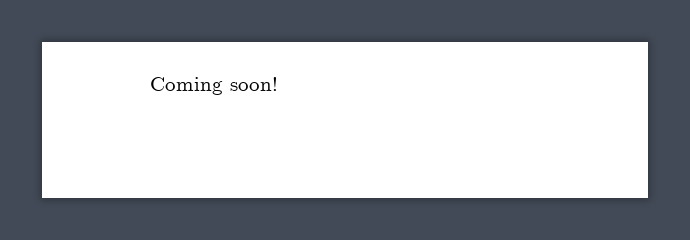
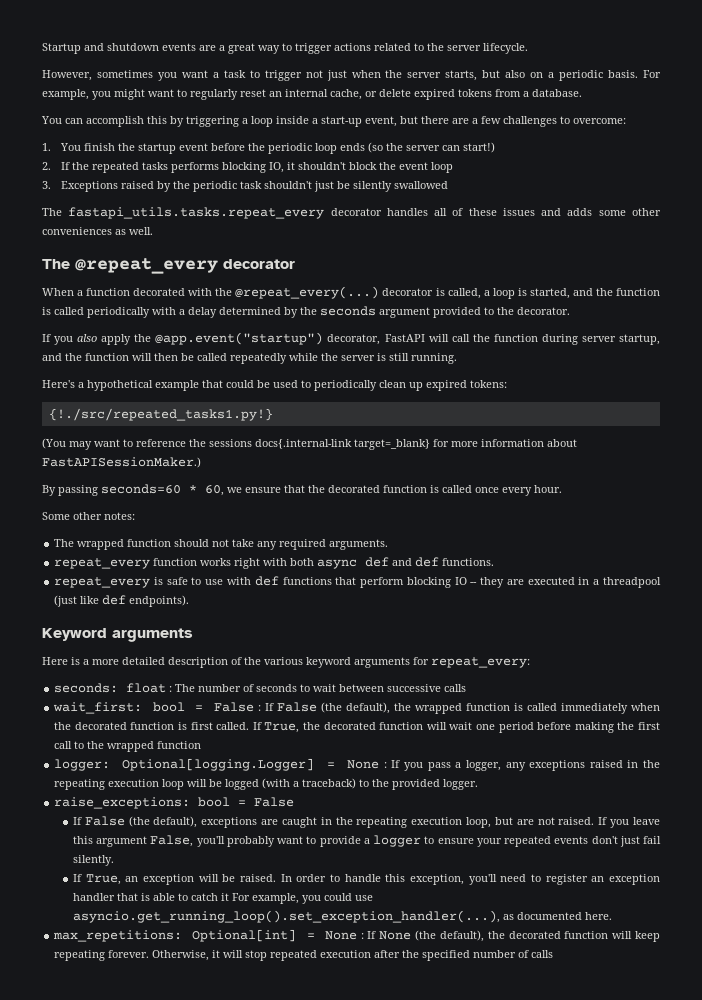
[150,77,278,95] Coming soon! -> [42,43,528,54] [42,70,661,81] [42,89,582,100] [41,116,626,127] [42,142,495,154] [42,162,453,173] [42,181,448,192] [42,207,661,219] [42,227,153,235] [42,258,295,274] [42,286,660,299] [42,306,570,318] [42,332,660,345] [42,353,457,364] [42,380,507,391] [48,408,273,421] [42,438,577,450] [42,457,201,468] [42,484,562,496] [42,512,135,520] [54,539,389,550] [54,557,495,569] [54,576,662,588] [54,595,190,607] [42,628,193,642] [42,657,530,668] [54,683,467,693] [53,702,660,714] [54,722,660,733] [54,741,202,752] [54,758,660,771] [54,778,479,790] [54,797,295,809] [72,816,660,828] [72,835,661,847] [72,855,114,866] [72,874,660,885] [72,893,373,904] [72,910,612,923] [53,929,660,942] [54,950,554,961] Startup and shutdown events are a great way to trigger actions related to the server lifecycle. // However, sometimes you want a task to trigger not just when the server starts, but also on a periodic basis. For example, you might want to regularly reset an internal cache, or delete expired tokens from a database. // You can accomplish this by triggering a loop inside a start-up event, but there are a few challenges to overcome: // 1. You finish the startup event before the periodic loop ends (so the server can start!) // 2. If the repeated tasks performs blocking IO, it shouldn't block the event loop // 3. Exceptions raised by the periodic task shouldn't just be silently swallowed // The fastapi_utils.tasks.repeat_every decorator handles all of these issues and adds some other conveniences as well. // The @repeat_every decorator // When a function decorated with the @repeat_every(...) decorator is called, a loop is started, and the function is called periodically with a delay determined by the seconds argument provided to the decorator. // If you also apply the @app.event("startup") decorator, FastAPI will call the function during server startup, and the function will then be called repeatedly while the server is still running. // Here's a hypothetical example that could be used to periodically clean up expired tokens: // {!./src/repeated_tasks1.py!} // (You may want to reference the sessions docs{.internal-link target=_blank} for more information about FastAPISessionMaker.) // By passing seconds=60 * 60, we ensure that the decorated function is called once every hour. // Some other notes: // The wrapped function should not take any required arguments. // repeat_every function works right with both async def and def functions. // repeat_every is safe to use with def functions that perform blocking IO -- they are executed in a threadpool (just like def endpoints). // Keyword arguments // Here is a more detailed description of the various keyword arguments for repeat_every: // seconds: float : The number of seconds to wait between successive calls // wait_first: bool = False : If False (the default), the wrapped function is called immediately when the decorated function is first called. If True, the decorated function will wait one period before making the first call to the wrapped function // logger: Optional[logging.Logger] = None : If you pass a logger, any exceptions raised in the repeating execution loop will be logged (with a traceback) to the provided logger. // raise_exceptions: bool = False // If False (the default), exceptions are caught in the repeating execution loop, but are not raised. If you leave this argument False, you'll probably want to provide a logger to ensure your repeated events don't just fail silently. // If True, an exception will be raised. In order to handle this exception, you'll need to register an exception handler that is able to catch it For example, you could use asyncio.get_running_loop().set_exception_handler(...), as documented here. // max_repetitions: Optional[int] = None : If None (the default), the decorated function will keep repeating forever. Otherwise, it will stop repeated execution after the specified number of calls

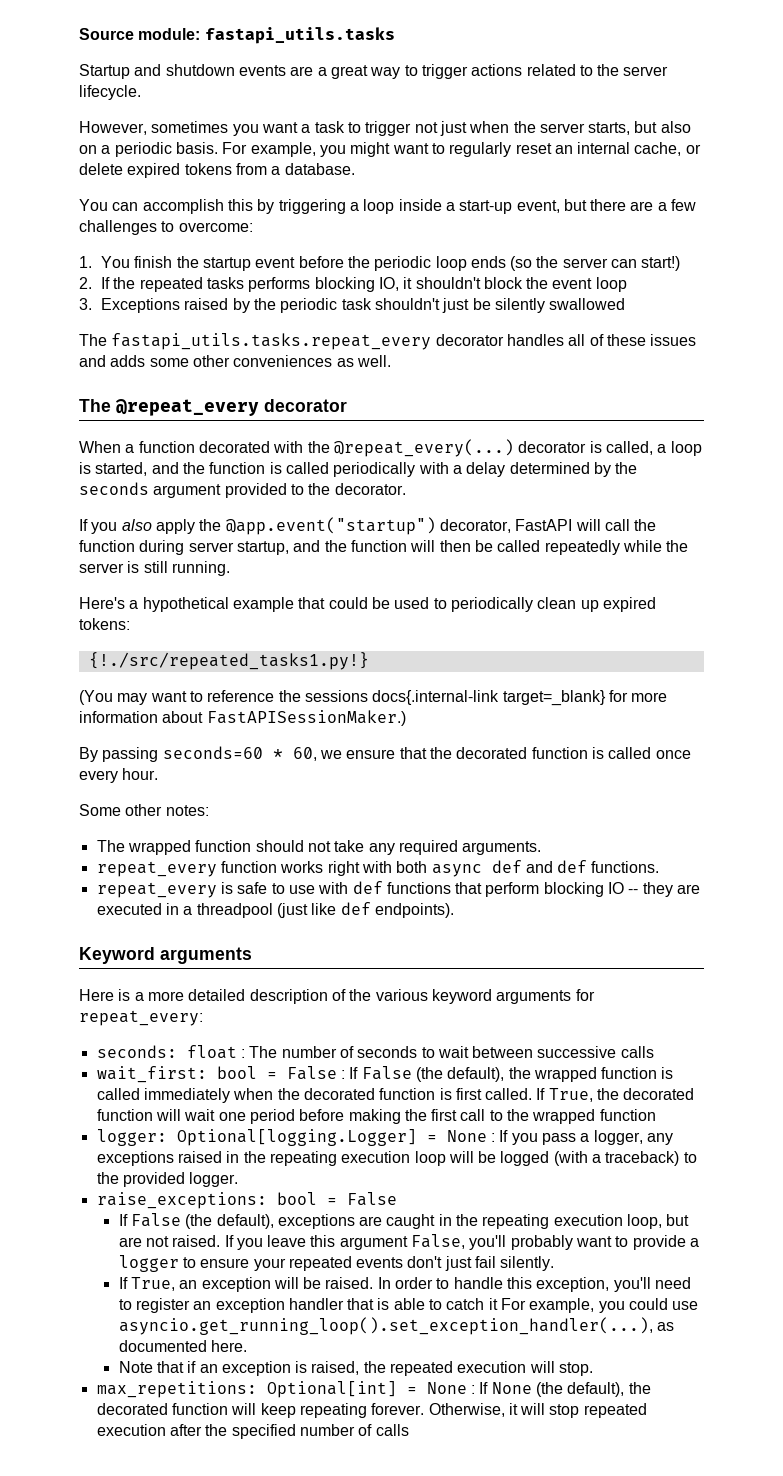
(42, 48) none -> [79,27,395,44] Source module: fastapi_utils.tasks //
(612, 916) none -> [118,1361,594,1376] // Note that if an exception is raised, the repeated execution will stop.

